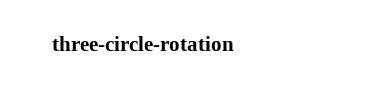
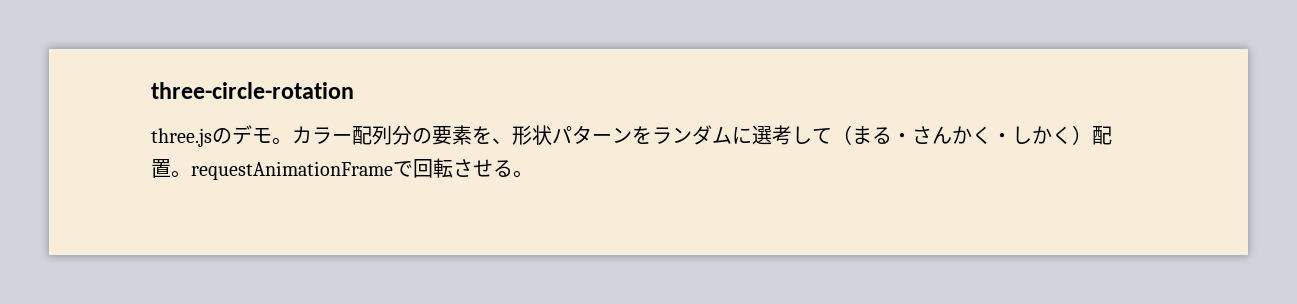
(234, 43) none -> [151,125,1112,147] [151,158,533,180] // three.jsのデモ。カラー配列分の要素を、形状パターンをランダムに選考して（まる・さんかく・しかく）配置。requestAnimationFrameで回転させる。

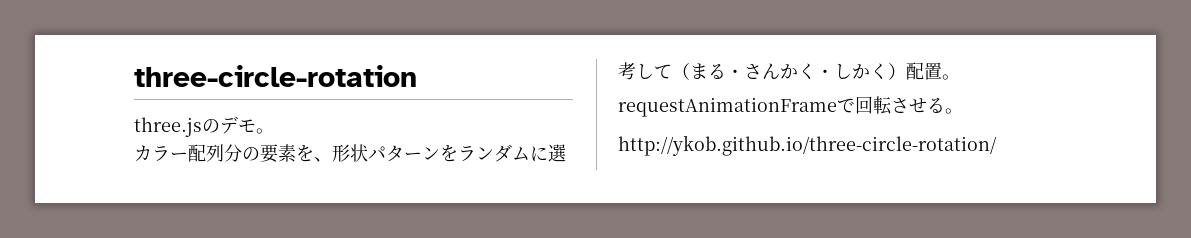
(292, 141) none -> (274, 131) //
(191, 174) none -> (960, 77) //
(533, 174) none -> [618,135,997,156] // http://ykob.github.io/three-circle-rotation/

